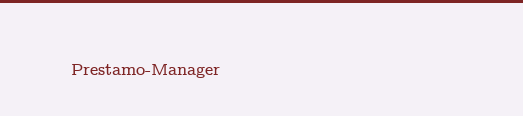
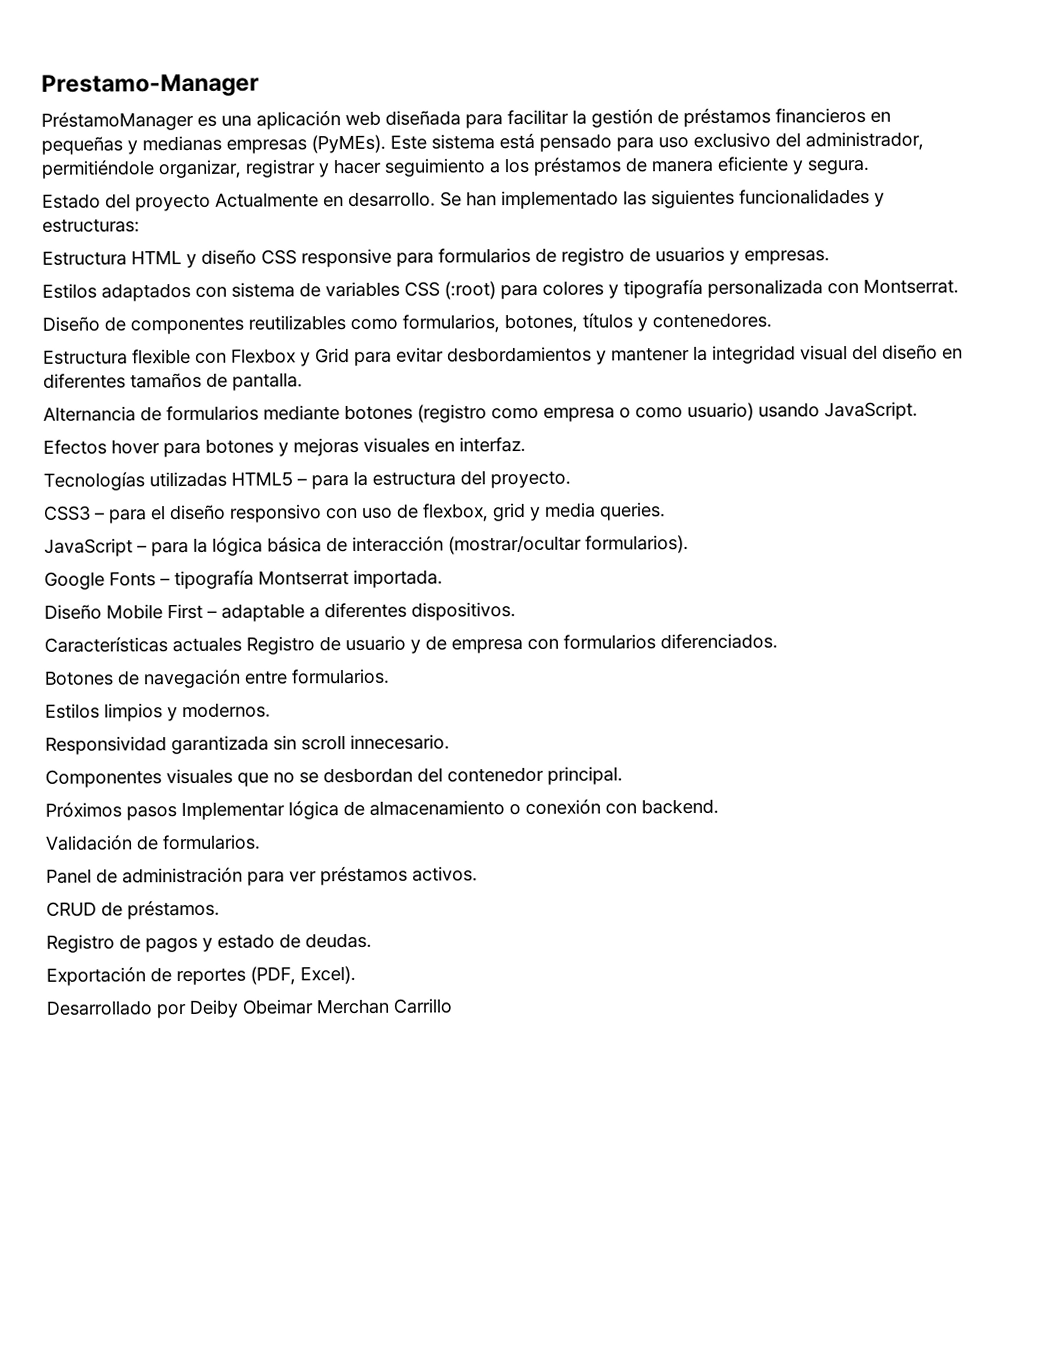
(220, 71) none -> [41,107,891,131] [41,131,924,155] [41,156,870,179] [42,188,885,212] [42,218,140,233] [42,246,830,268] [42,278,959,302] [42,312,772,335] [43,344,963,367] [43,372,303,391] [43,401,918,423] [43,436,526,458] [43,470,571,491] [43,502,666,524] [44,535,689,557] [44,569,443,590] [44,602,516,622] [44,633,778,655] [44,668,390,689] [45,702,271,722] [45,734,450,755] [45,766,623,788] [45,798,719,821] [45,834,261,851] [46,865,478,886] [46,899,220,920] [46,932,372,953] [46,965,356,986] [46,998,453,1019] // PréstamoManager es una aplicación web diseñada para facilitar la gestión de préstamos financieros en pequeñas y medianas empresas (PyMEs). Este sistema está pensado para uso exclusivo del administrador, permitiéndole organizar, registrar y hacer seguimiento a los préstamos de manera eficiente y segura. // Estado del proyecto Actualmente en desarrollo. Se han implementado las siguientes funcionalidades y estructuras: // Estructura HTML y diseño CSS responsive para formularios de registro de usuarios y empresas. // Estilos adaptados con sistema de variables CSS (:root) para colores y tipografía personalizada con Montserrat. // Diseño de componentes reutilizables como formularios, botones, títulos y contenedores. // Estructura flexible con Flexbox y Grid para evitar desbordamientos y mantener la integridad visual del diseño en diferentes tamaños de pantalla. // Alternancia de formularios mediante botones (registro como empresa o como usuario) usando JavaScript. // Efectos hover para botones y mejoras visuales en interfaz. // Tecnologías utilizadas HTML5 – para la estructura del proyecto. // CSS3 – para el diseño responsivo con uso de flexbox, grid y media queries. // JavaScript – para la lógica básica de interacción (mostrar/ocultar formularios). // Google Fonts – tipografía Montserrat importada. // Diseño Mobile First – adaptable a diferentes dispositivos. // Características actuales Registro de usuario y de empresa con formularios diferenciados. // Botones de navegación entre formularios. // Estilos limpios y modernos. // Responsividad garantizada sin scroll innecesario. // Componentes visuales que no se desbordan del contenedor principal. // Próximos pasos Implementar lógica de almacenamiento o conexión con backend. // Validación de formularios. // Panel de administración para ver préstamos activos. // CRUD de préstamos. // Registro de pagos y estado de deudas. // Exportación de reportes (PDF, Excel). // Desarrollado por Deiby Obeimar Merchan Carrillo

